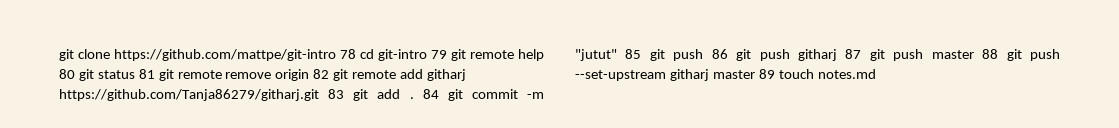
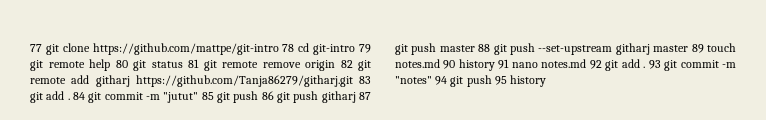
(59, 55) none -> [30,44,42,52] 77
(876, 74) none -> [443,59,736,71] [395,75,547,87] 90 history 91 nano notes.md 92 git add . 93 git commit -m "notes" 94 git push 95 history

